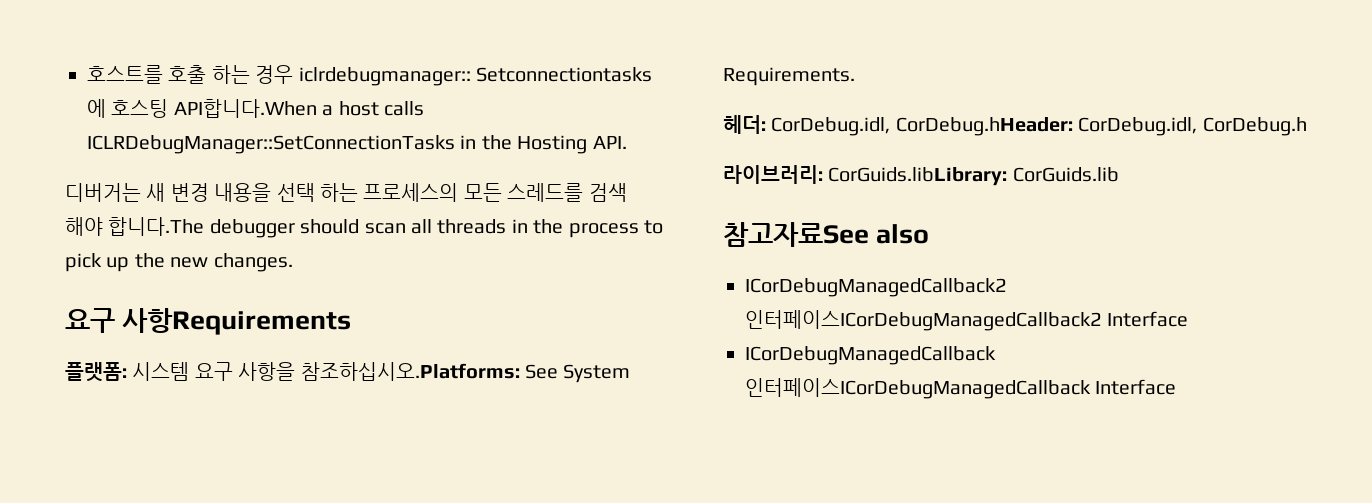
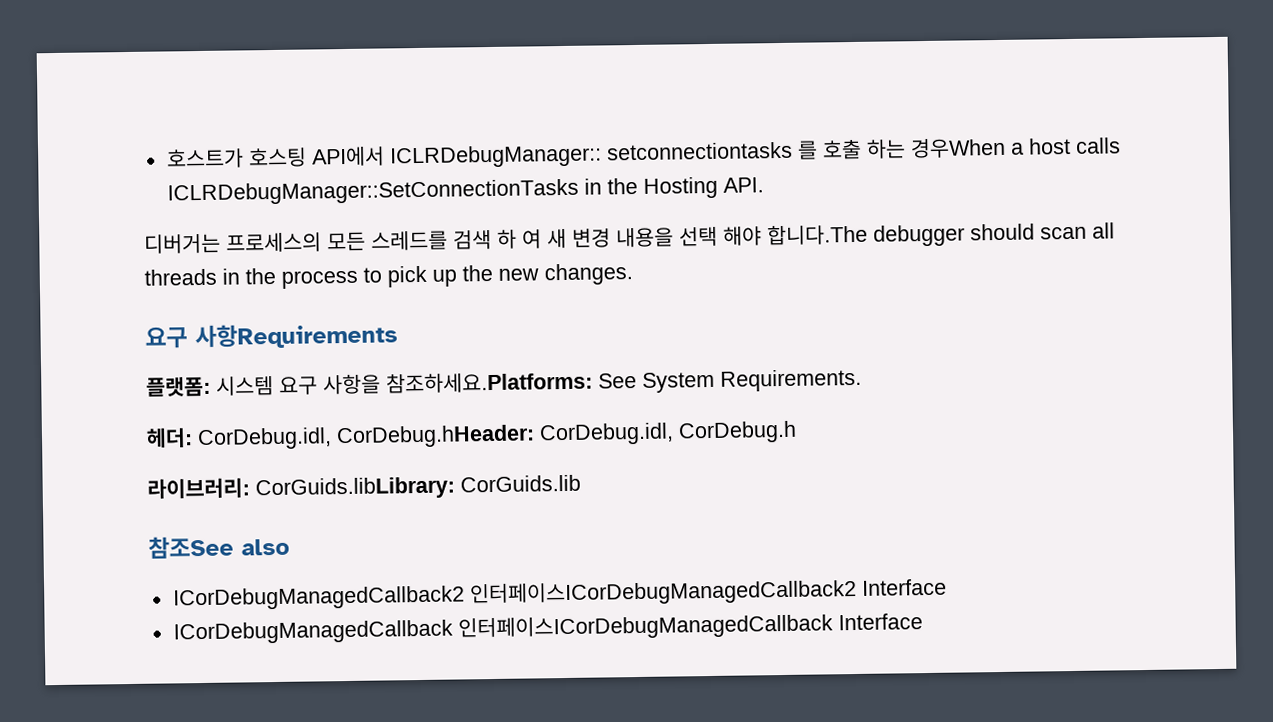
[87,65,652,86] [87,99,317,118] 호스트를 호출 하는 경우 iclrdebugmanager:: Setconnectiontasks 에 호스팅 API합니다.When -> [166,137,1006,169] 호스트가 호스팅 API에서 ICLRDebugManager:: setconnectiontasks 를 호출 하는 경우When
[146,183,627,202] 새 변경 내용을 선택 하는 프로세스의 모든 스레드를 검색 -> [226,226,718,253] 프로세스의 모든 스레드를 검색 하 여 새 변경 내용을 선택
[300,362,520,381] 참조하십시오.Platforms: -> [386,370,593,394] 참조하세요.Platforms:
[723,222,869,247] 참고자료See -> [148,535,234,559] 참조See

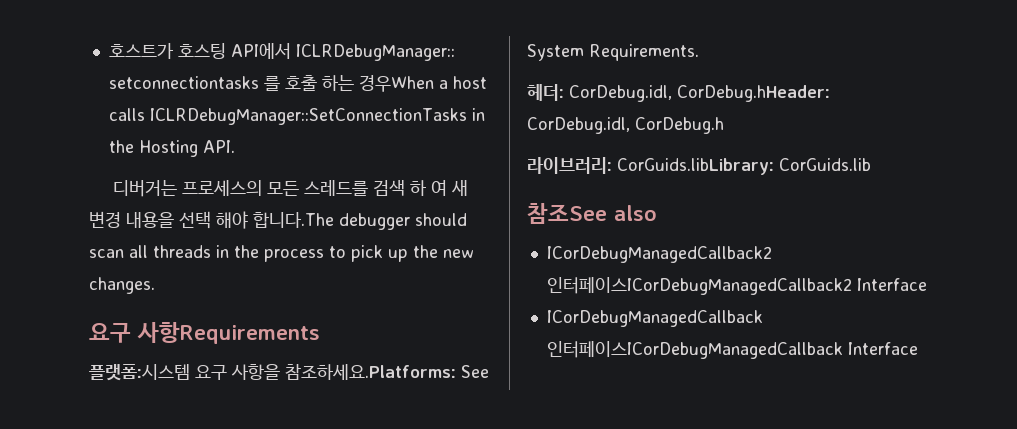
[146,375,274,397] 플랫폼: 시스템 -> [89,364,190,381] 플랫폼:시스템

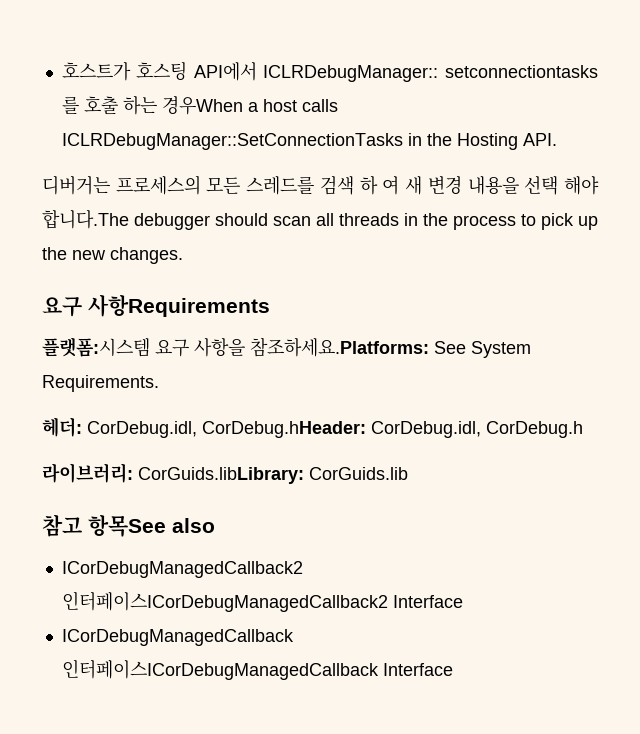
[527,203,607,224] 참조See -> [42,514,166,537] 참고 항목See

